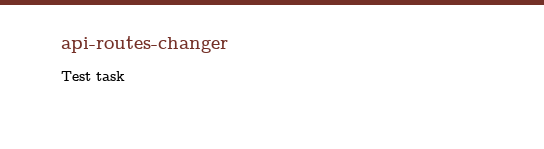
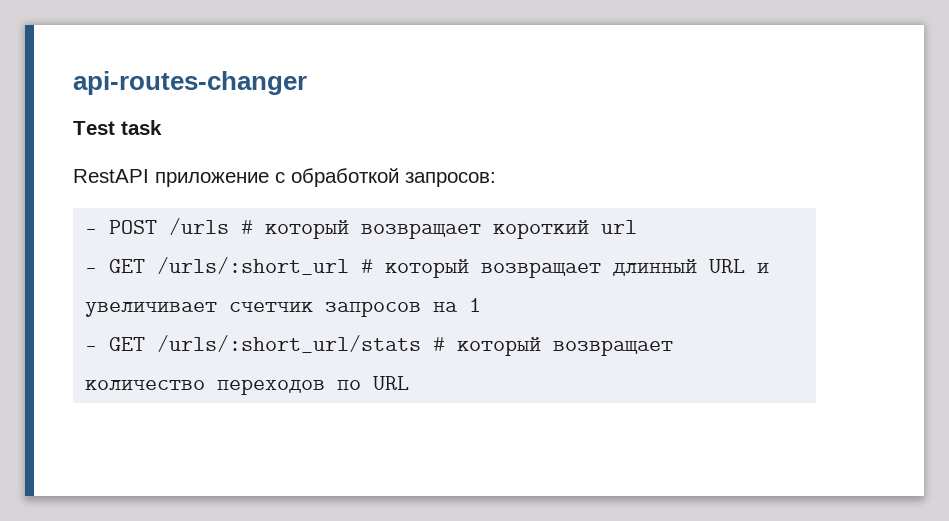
(125, 76) none -> [73,168,496,187] [85,218,638,239] [85,257,770,278] [85,298,482,317] [85,335,674,356] [85,376,410,395] // RestAPI приложение с обработкой запросов: // - POST /urls # который возвращает короткий url // - GET /urls/:short_url # который возвращает длинный URL и увеличивает счетчик запросов на 1 // - GET /urls/:short_url/stats # который возвращает количество переходов по URL

